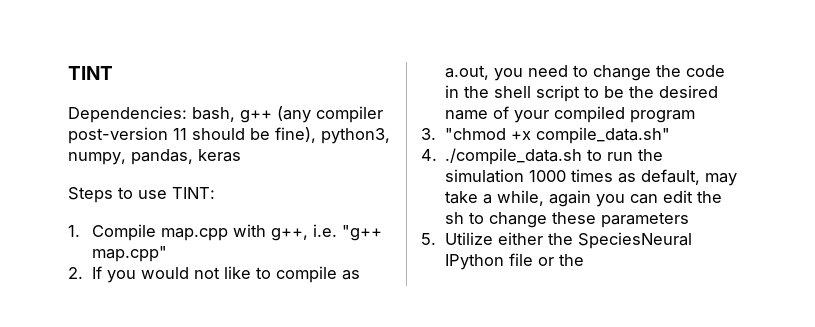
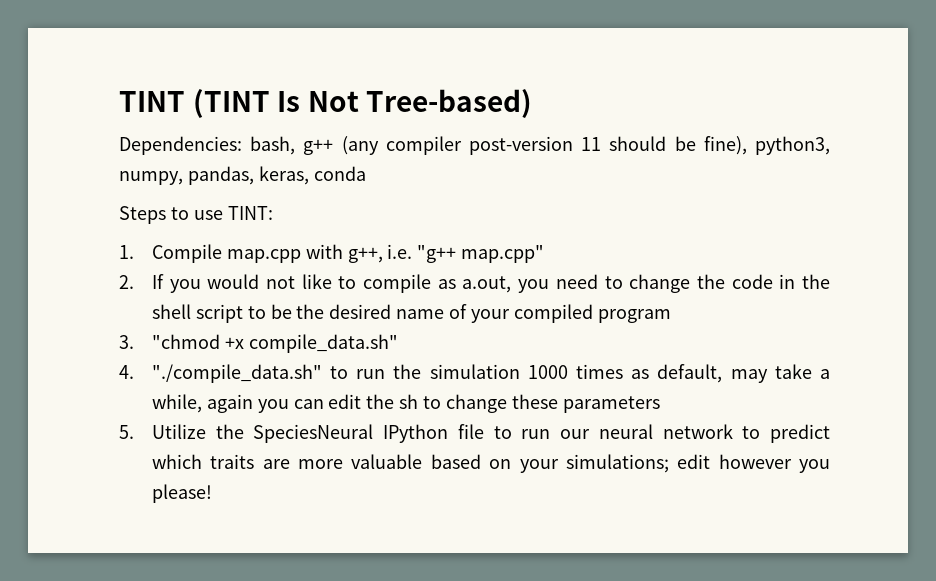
(113, 73) none -> [192,89,533,118] (TINT Is Not Tree-based)
[198,149,241,162] keras -> [258,166,366,185] keras, conda
[445,148,583,165] ./compile_data.sh -> [151,364,322,383] "./compile_data.sh"
[498,232,544,245] either -> (206, 431) none
[538,254,585,266] or the -> [493,424,831,443] [151,454,830,473] [151,484,212,503] to run our neural network to predict which traits are more valuable based on your simulations; edit however you please!

